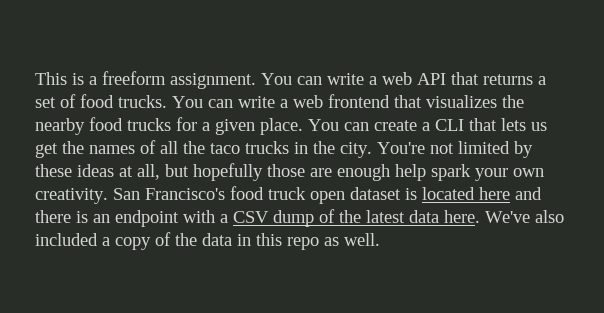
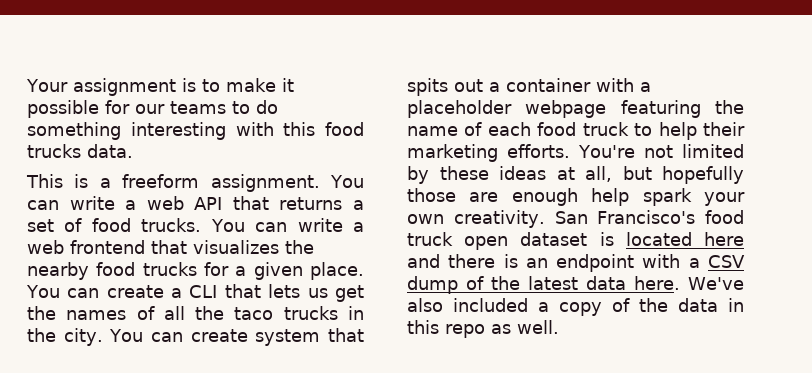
(35, 78) none -> [26,78,294,96] [27,100,278,118] [27,122,364,140] [27,144,133,158] Your assignment is to make it possible for our teams to do something interesting with this food trucks data. //
(372, 150) none -> [109,328,364,346] [407,78,651,96] [407,100,744,118] [407,122,745,140] [407,144,571,162] You can create system that spits out a container with a placeholder webpage featuring the name of each food truck to help their marketing efforts.

